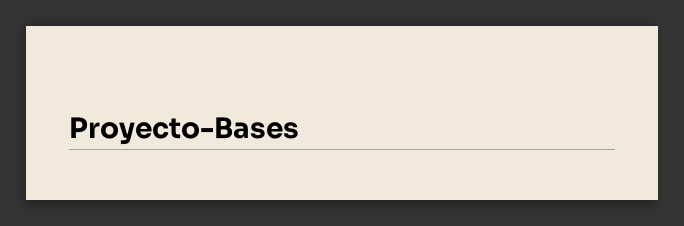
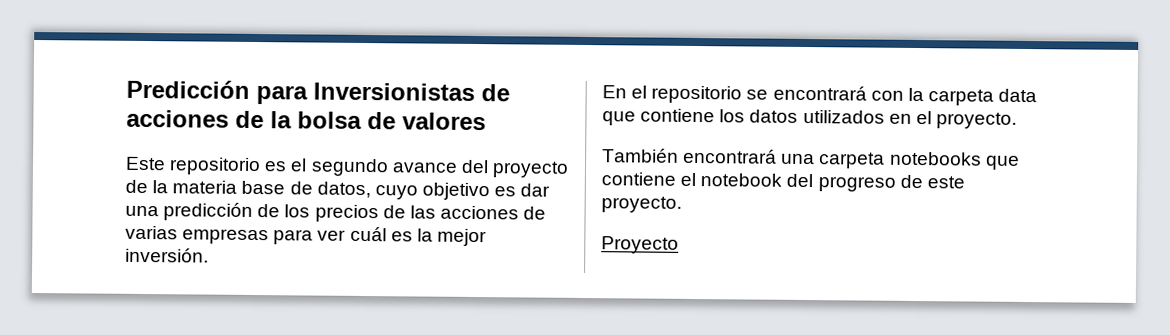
[69,117,299,145] Proyecto-Bases -> [126,79,510,105] [126,109,486,131] [125,156,569,178] [125,179,551,201] [125,202,547,223] [125,225,487,247] [125,247,209,263] [602,85,1038,106] [602,108,1017,129] [602,148,1020,170] [601,172,965,192] [601,196,682,213] [601,236,679,254] Predicción para Inversionistas de acciones de la bolsa de valores // Este repositorio es el segundo avance del proyecto de la materia base de datos, cuyo objetivo es dar una predicción de los precios de las acciones de varias empresas para ver cuál es la mejor inversión. // En el repositorio se encontrará con la carpeta data que contiene los datos utilizados en el proyecto. // También encontrará una carpeta notebooks que contiene el notebook del progreso de este proyecto. // Proyecto

